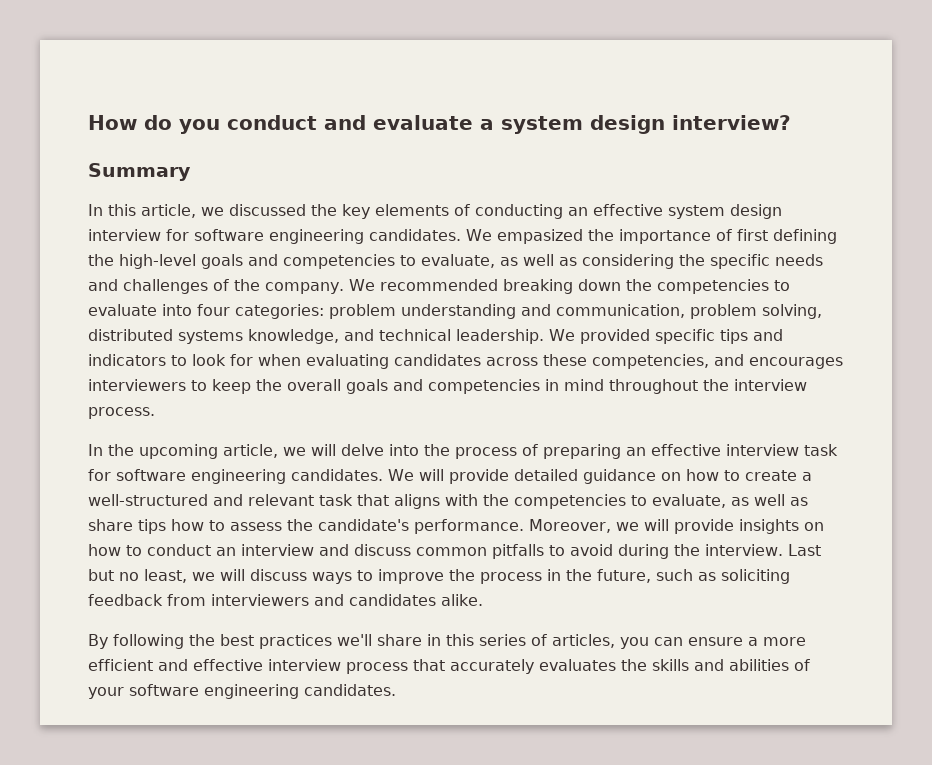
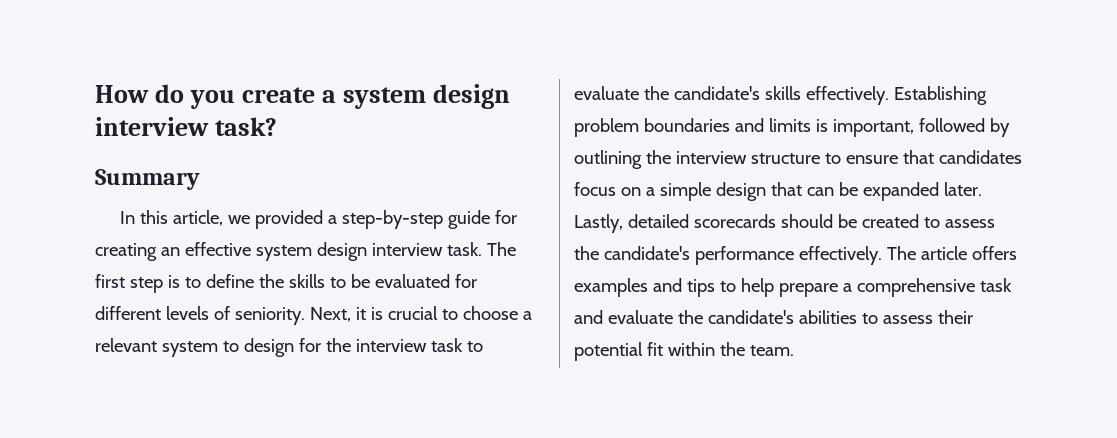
[227,115,473,130] conduct and evaluate -> [242,87,316,103] create
[672,115,791,130] interview? -> [95,117,278,136] interview task?
[229,204,563,219] discussed the key elements of conducting -> [255,210,518,229] [95,243,157,261] provided a step-by-step guide for creating
[166,229,837,244] [88,254,823,269] [88,279,790,294] [88,304,822,319] [88,329,783,344] [88,354,843,369] [88,379,807,394] [88,407,155,419] [88,444,838,459] [88,469,812,484] [88,494,808,509] [88,519,824,534] [88,544,821,559] [88,569,790,584] [88,594,483,606] [88,634,806,649] [88,659,810,674] [88,684,396,699] for software engineering candidates. We empasized the importance of first defining the high-level goals and competencies to evaluate, as well as considering the specific needs and challenges of the company. We recommended breaking down the competencies to evaluate into four categories: problem understanding and communication, problem solving, distributed systems knowledge, and technical leadership. We provided specific tips and indicators to look for when evaluating candidates across these competencies, and encourages interviewers to keep the overall goals and competencies in mind throughout the interview process. // In the upcoming article, we will delve into the process of preparing an effective interview task for software engineering candidates. We will provide detailed guidance on how to create a well-structured and relevant task that aligns with the competencies to evaluate, as well as share tips how to assess the candidate's performance. Moreover, we will provide insights on how to conduct an interview and discuss common pitfalls to avoid during the interview. Last but no least, we will discuss ways to improve the process in the future, such as soliciting feedback from interviewers and candidates alike. // By following the best practices we'll share in this series of articles, you can ensure a more efficient and effective interview process that accurately evaluates the skills and abilities of your software engineering candidates. -> [446,242,516,256] [95,274,477,293] [95,306,532,325] [95,338,483,357] [574,86,987,105] [574,118,1010,137] [574,150,1022,169] [574,182,982,201] [574,214,995,233] [574,246,1017,265] [574,278,1012,297] [574,310,973,324] [574,342,794,361] task. The first step is to define the skills to be evaluated for different levels of seniority. Next, it is crucial to choose a relevant system to design for the interview task to evaluate the candidate's skills effectively. Establishing problem boundaries and limits is important, followed by outlining the interview structure to ensure that candidates focus on a simple design that can be expanded later. Lastly, detailed scorecards should be created to assess the candidate's performance effectively. The article offers examples and tips to help prepare a comprehensive task and evaluate the candidate's abilities to assess their potential fit within the team.

